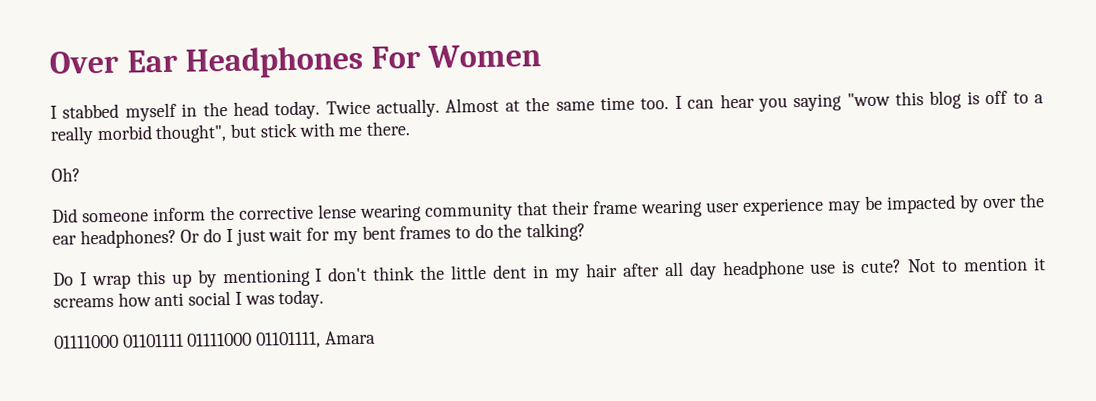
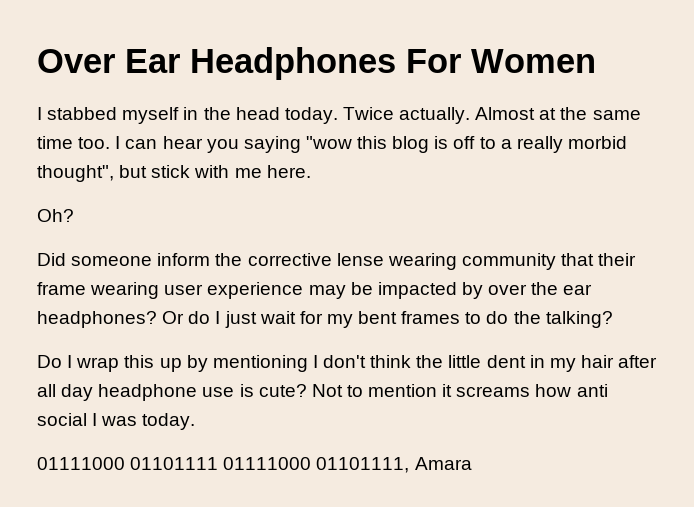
[366,121,411,136] there. -> [266,165,311,178] here.

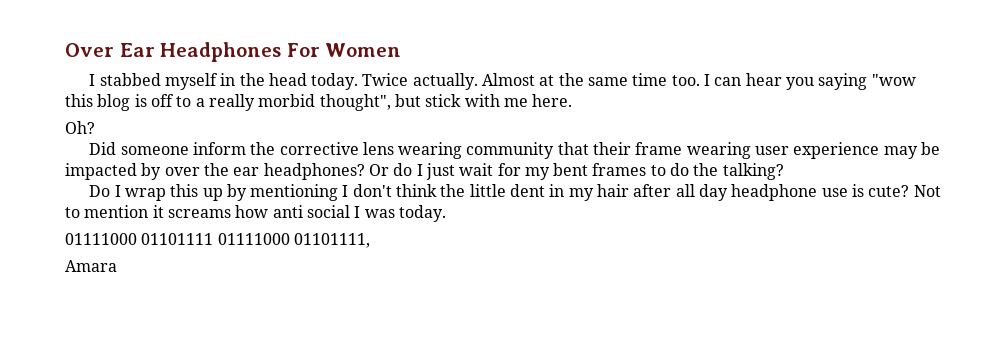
[336,253,384,266] lense -> [362,142,394,155] lens
(410, 465) none -> (370, 240) //

